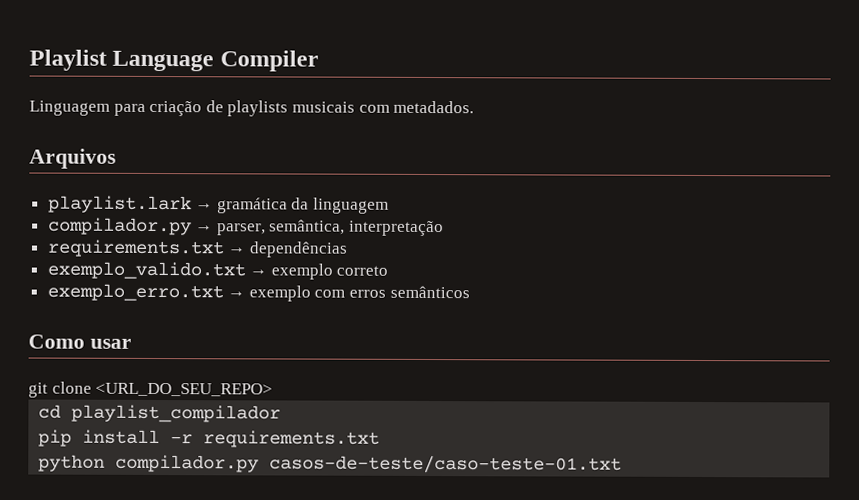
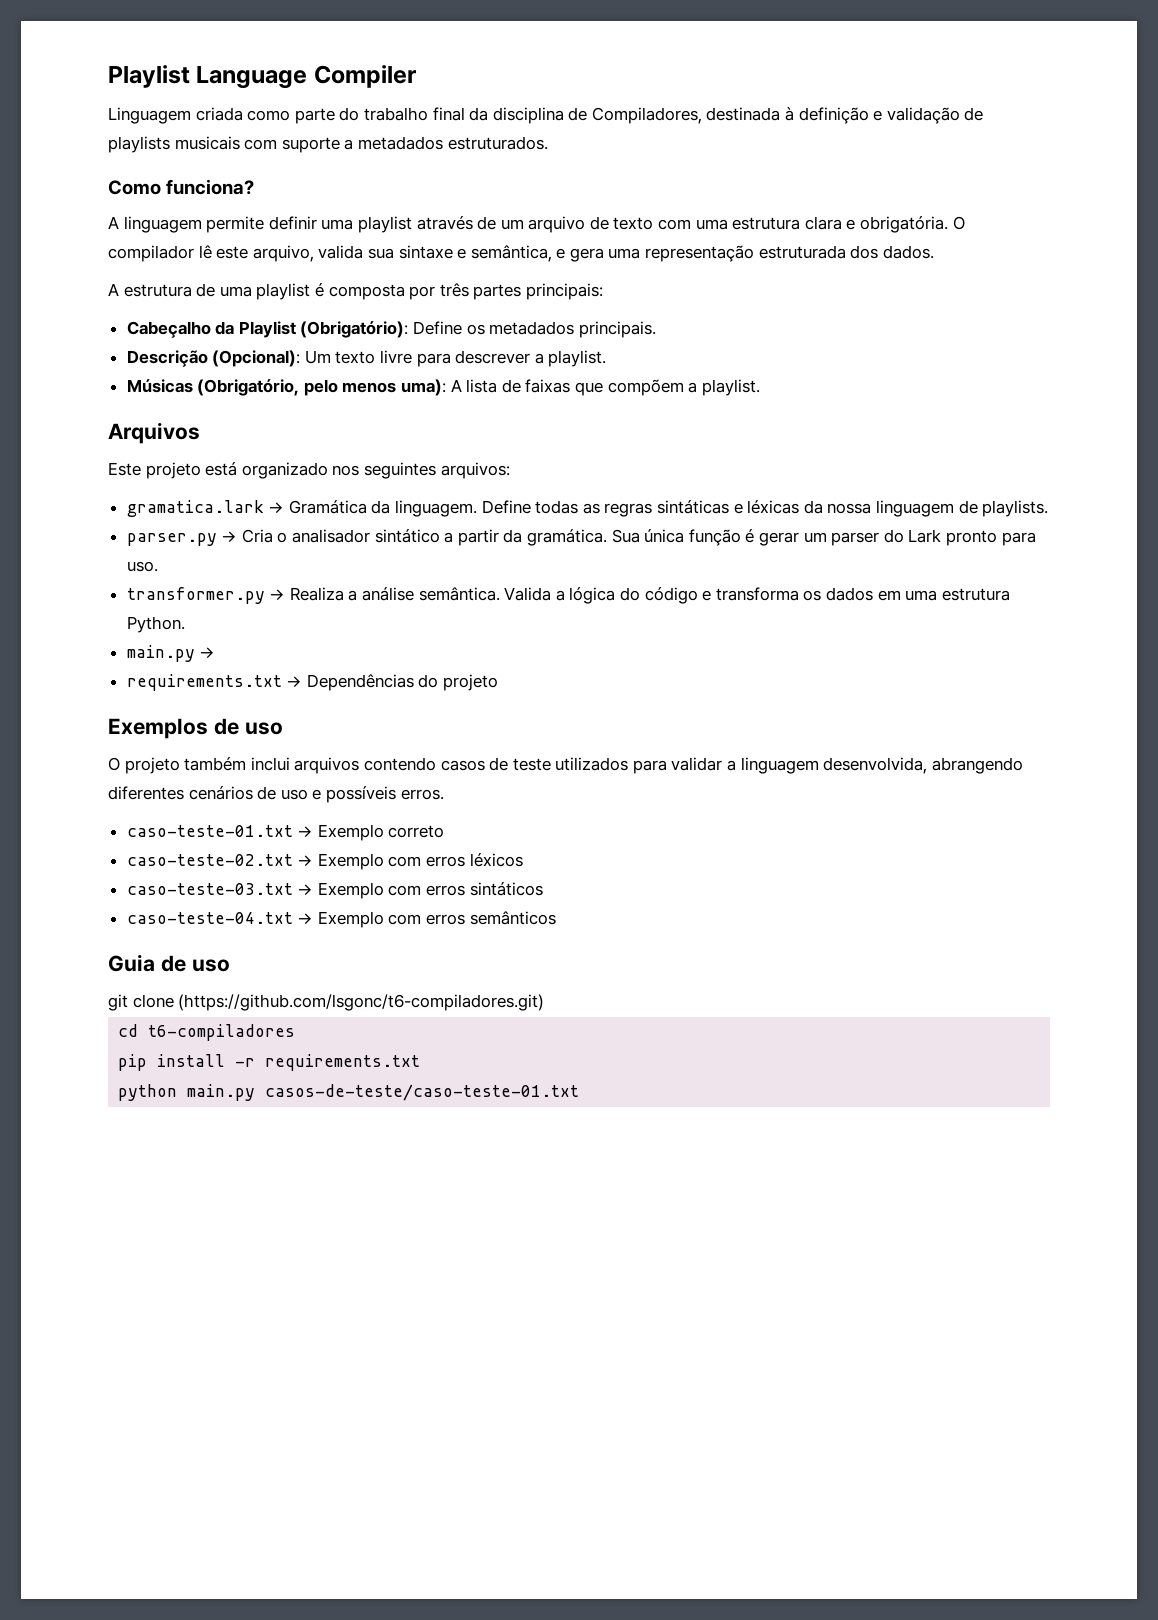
[113,100,475,117] [29,148,116,169] [47,195,390,214] [47,217,445,237] [46,239,348,258] [46,261,389,280] [46,283,311,302] para criação de playlists musicais com metadados. // Arquivos // playlist.lark → gramática da linguagem // compilador.py → parser, semântica, interpretação // requirements.txt → dependências // exemplo_valido.txt → exemplo correto // exemplo_erro.txt → exemplo -> [195,107,984,124] [108,136,548,153] [108,179,255,195] [108,216,965,233] [108,245,934,262] [108,283,603,300] [126,321,656,338] [126,350,607,367] [126,379,760,396] [108,422,200,444] [108,462,510,479] [126,500,1049,517] [126,529,1036,546] [126,561,158,572] [126,587,1010,604] [126,616,185,633] [126,645,216,662] [126,674,499,691] [108,718,283,739] [108,757,1023,774] [108,786,444,803] [126,824,445,841] [126,853,523,870] [126,882,543,899] [126,911,384,928] criada como parte do trabalho final da disciplina de Compiladores, destinada à definição e validação de playlists musicais com suporte a metadados estruturados. // Como funciona? // A linguagem permite definir uma playlist através de um arquivo de texto com uma estrutura clara e obrigatória. O compilador lê este arquivo, valida sua sintaxe e semântica, e gera uma representação estruturada dos dados. // A estrutura de uma playlist é composta por três partes principais: // Cabeçalho da Playlist (Obrigatório): Define os metadados principais. // Descrição (Opcional): Um texto livre para descrever a playlist. // Músicas (Obrigatório, pelo menos uma): A lista de faixas que compõem a playlist. // Arquivos // Este projeto está organizado nos seguintes arquivos: // gramatica.lark → Gramática da linguagem. Define todas as regras sintáticas e léxicas da nossa linguagem de playlists. // parser.py → Cria o analisador sintático a partir da gramática. Sua única função é gerar um parser do Lark pronto para uso. // transformer.py → Realiza a análise semântica. Valida a lógica do código e transforma os dados em uma estrutura Python. // main.py → // requirements.txt → Dependências do projeto // Exemplos de uso // O projeto também inclui arquivos contendo casos de teste utilizados para validar a linguagem desenvolvida, abrangendo diferentes cenários de uso e possíveis erros. // caso-teste-01.txt → Exemplo correto // caso-teste-02.txt → Exemplo com erros léxicos // caso-teste-03.txt → Exemplo com erros sintáticos // caso-teste-04.txt → Exemplo
[28,334,132,349] Como usar -> [108,954,230,972] Guia de uso
[95,382,274,397] <URL_DO_SEU_REPO> -> [178,994,545,1011] (https://github.com/lsgonc/t6-compiladores.git)
[71,404,282,423] playlist_compilador -> [148,1024,296,1041] t6-compiladores
[115,454,260,473] compilador.py -> [187,1084,256,1101] main.py

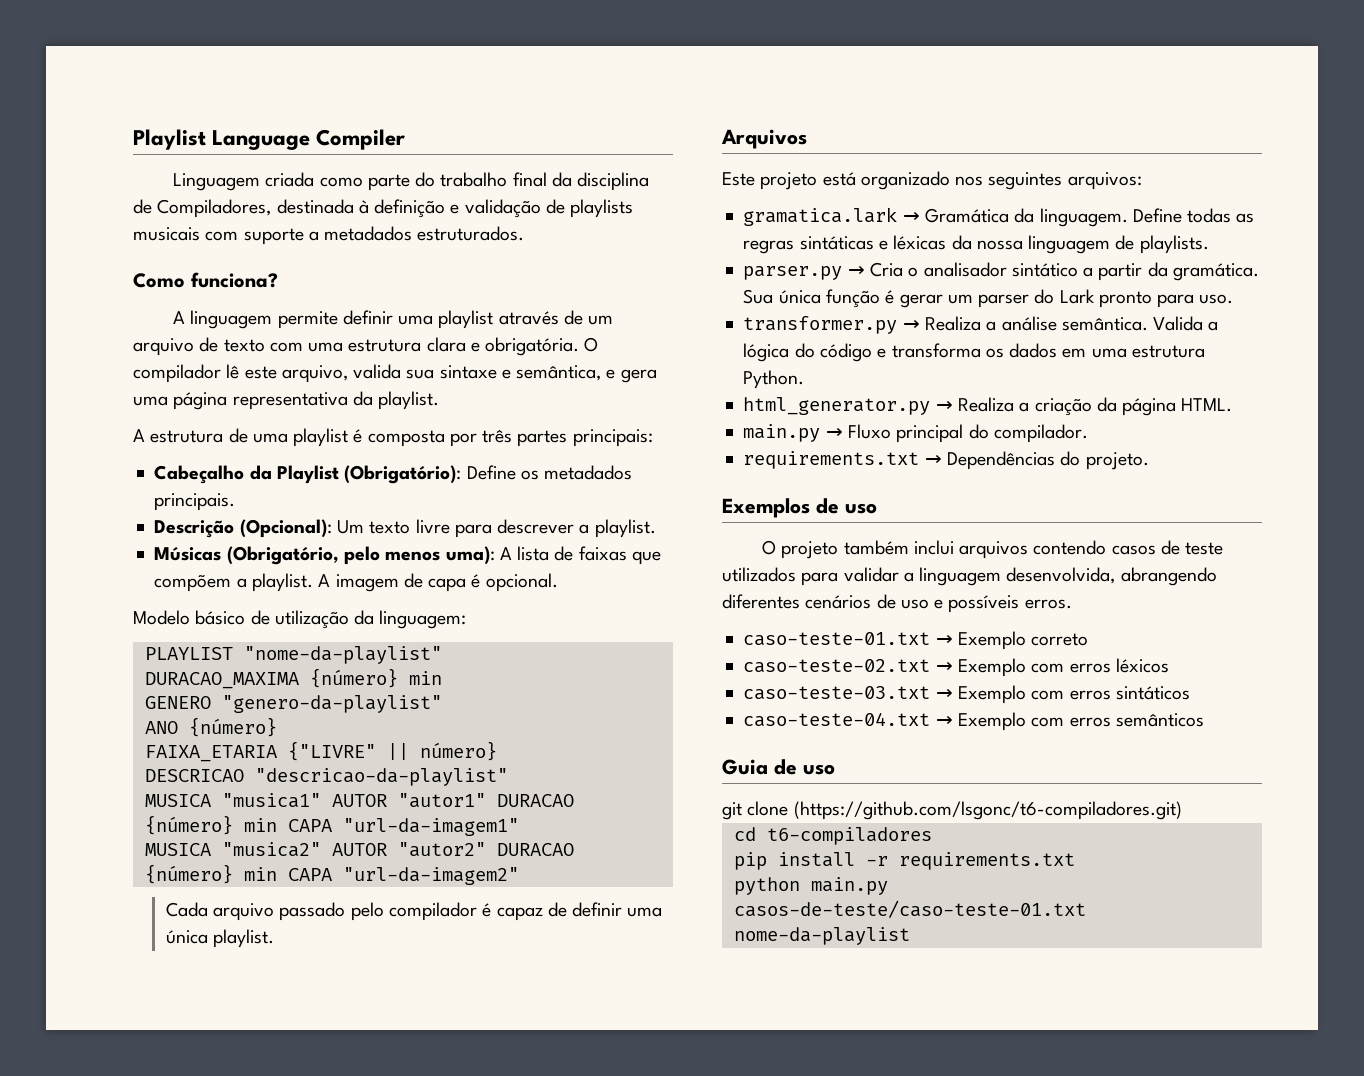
[645,245,934,262] representação estruturada dos dados. -> [173,391,440,410] página representativa da playlist.
(760, 387) none -> [318,573,558,592] [133,610,467,629] [144,646,442,664] [144,668,442,689] [144,695,442,713] [144,717,277,737] [144,741,497,762] [144,768,508,786] [144,793,574,808] [144,815,519,836] [144,842,574,857] [144,864,519,885] [165,902,663,921] [165,929,275,948] A imagem de capa é opcional. // Modelo básico de utilização da linguagem: // PLAYLIST "nome-da-playlist" // DURACAO_MAXIMA {número} min // GENERO "genero-da-playlist" // ANO {número} // FAIXA_ETARIA {"LIVRE" || número} // DESCRICAO "descricao-da-playlist" // MUSICA "musica1" AUTOR "autor1" DURACAO {número} min CAPA "url-da-imagem1" // MUSICA "musica2" AUTOR "autor2" DURACAO {número} min CAPA "url-da-imagem2" // Cada arquivo passado pelo compilador é capaz de definir uma única playlist.
[126,645,216,662] main.py → -> [743,397,1233,416] [743,424,1088,443] html_generator.py → Realiza a criação da página HTML. // main.py → Fluxo principal do compilador.
[443,674,499,691] projeto -> [1085,452,1149,470] projeto.
(580, 1092) none -> [733,927,910,945] nome-da-playlist

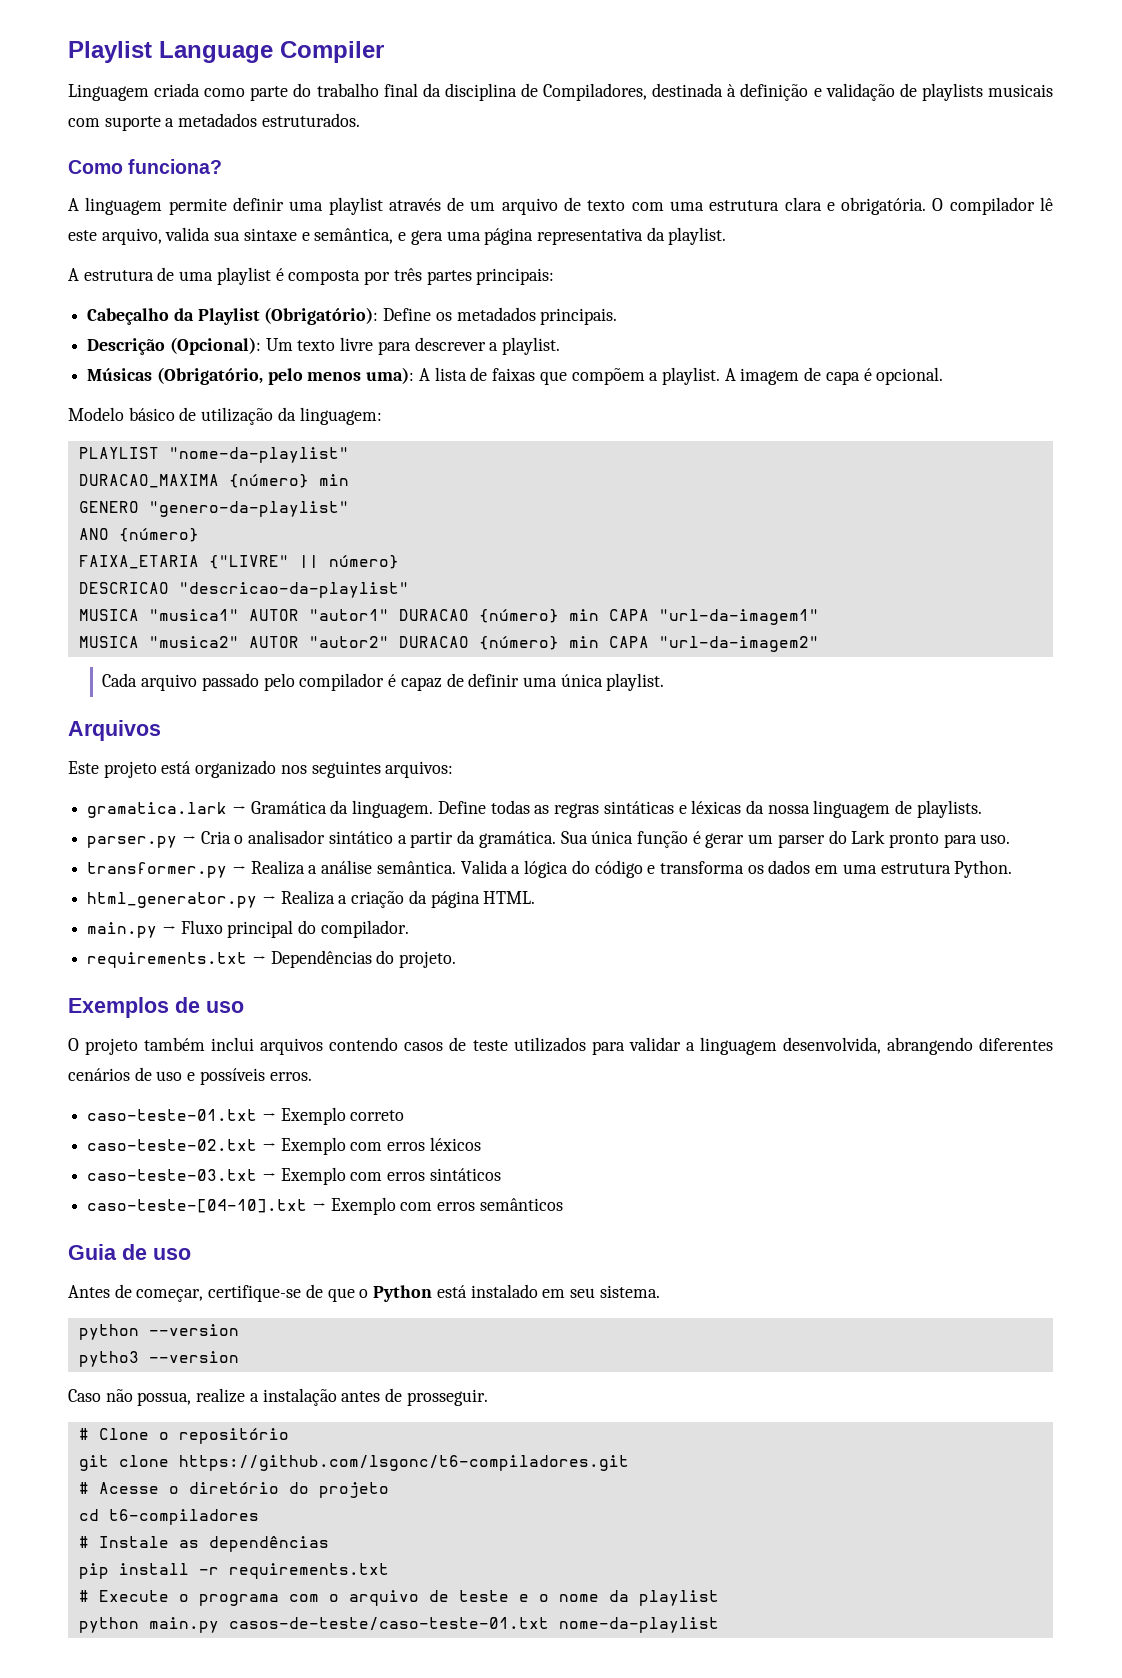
[743,712,931,727] caso-teste-04.txt -> [87,1199,308,1213] caso-teste-[04-10].txt
[722,801,1182,820] [733,827,932,845] [733,852,1075,870] git clone (https://github.com/lsgonc/t6-compiladores.git) // cd t6-compiladores // pip install -r requirements.txt -> [68,1284,660,1302] [78,1324,239,1340] [78,1351,239,1367] [68,1388,488,1406] [78,1428,289,1444] [78,1455,629,1471] [78,1482,389,1498] [78,1509,259,1525] [78,1536,329,1552] [78,1563,389,1579] [78,1590,719,1606] Antes de começar, certifique-se de que o Python está instalado em seu sistema. // python --version // pytho3 --version // Caso não possua, realize a instalação antes de prosseguir. // # Clone o repositório // git clone https://github.com/lsgonc/t6-compiladores.git // # Acesse o diretório do projeto // cd t6-compiladores // # Instale as dependências // pip install -r requirements.txt // # Execute o programa com o arquivo de teste e o nome da playlist

